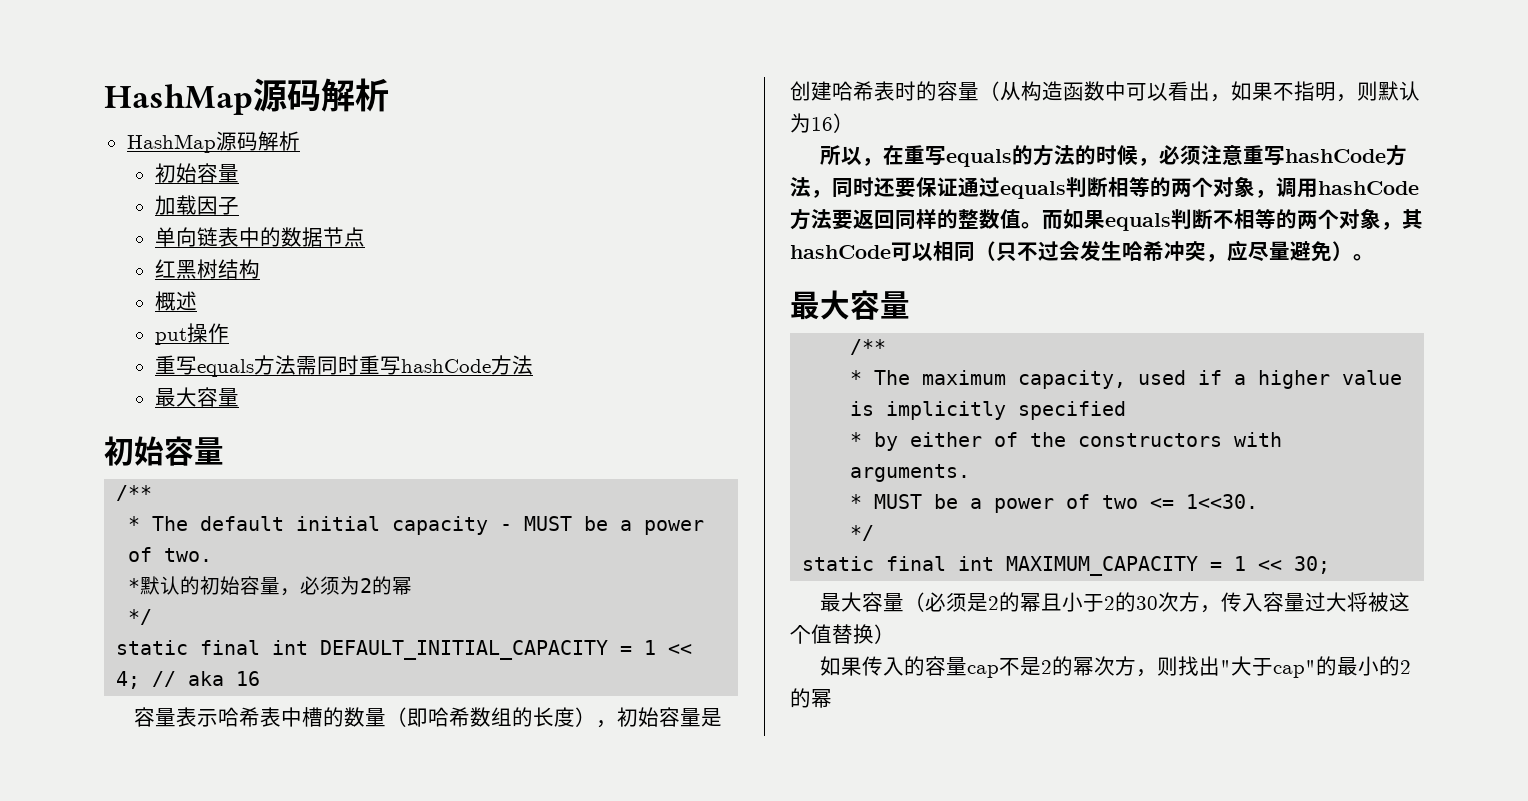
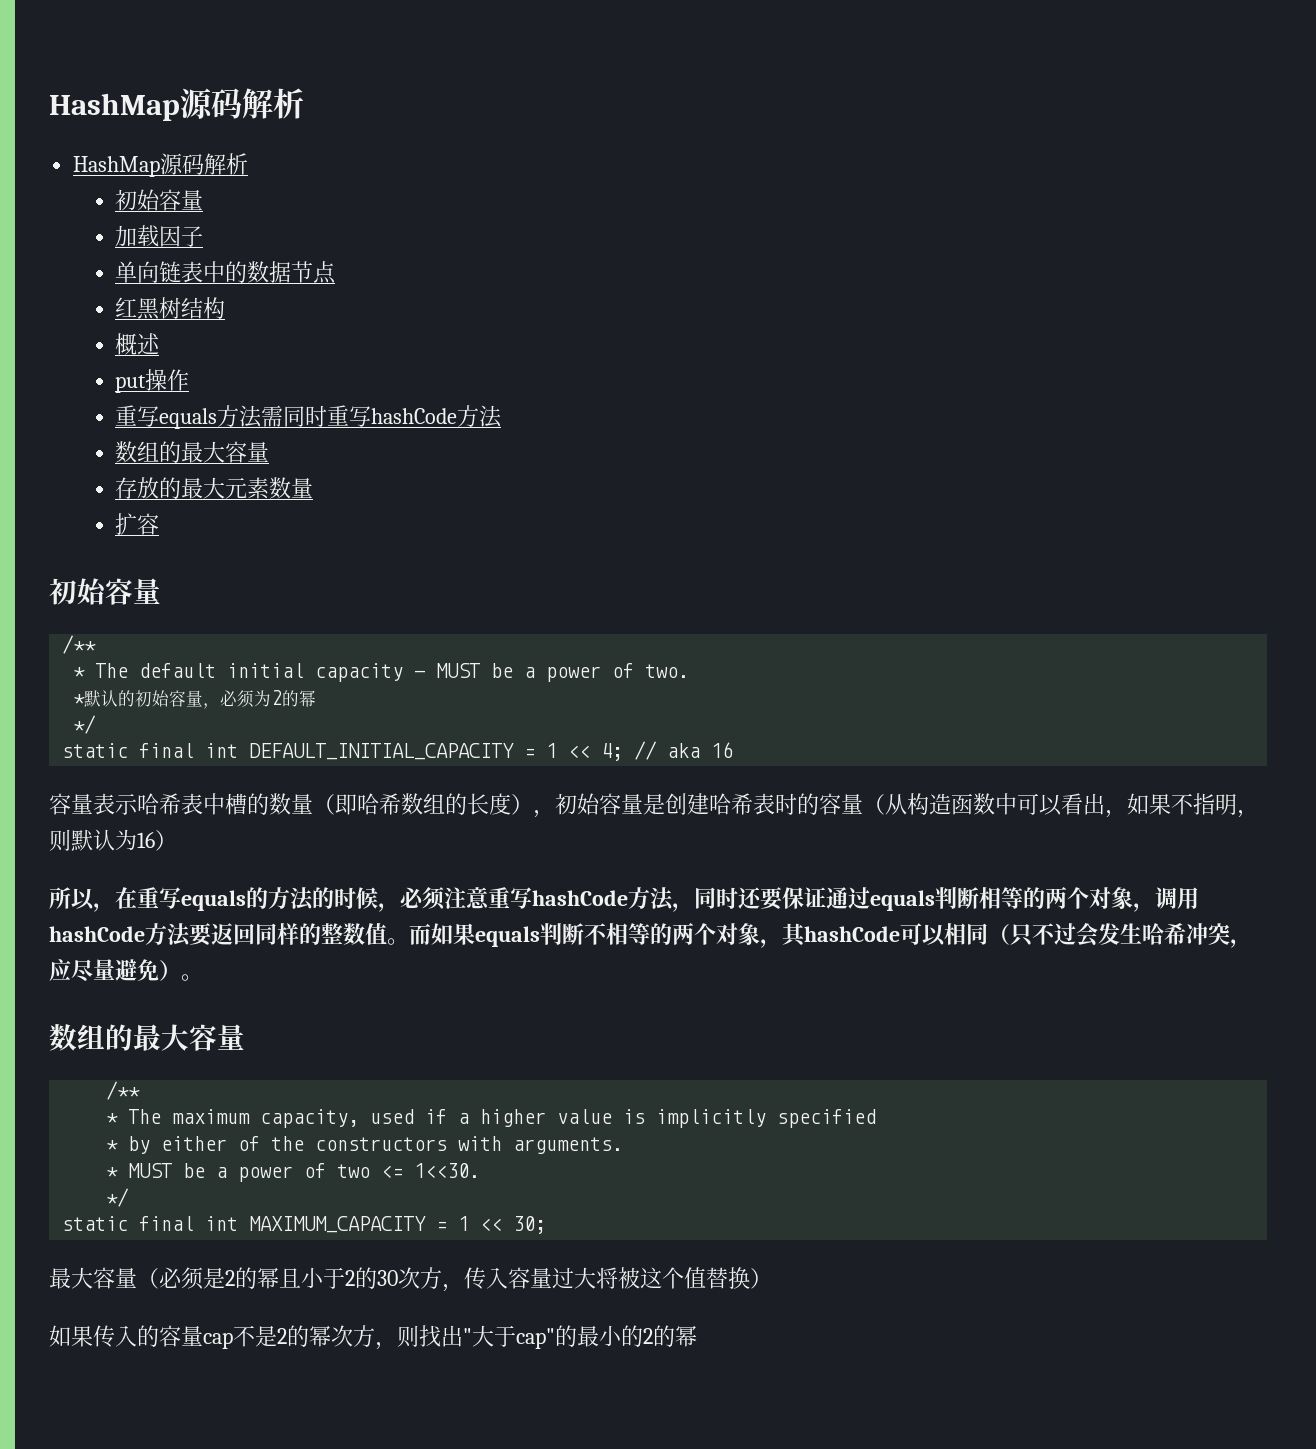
[154,387,239,407] 最大容量 -> [115,441,270,463] [115,477,314,499] [115,513,160,535] 数组的最大容量 // 存放的最大元素数量 // 扩容
(1374, 257) none -> [49,1024,133,1051] 数组的

